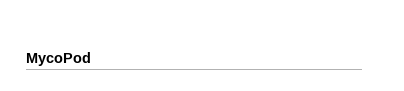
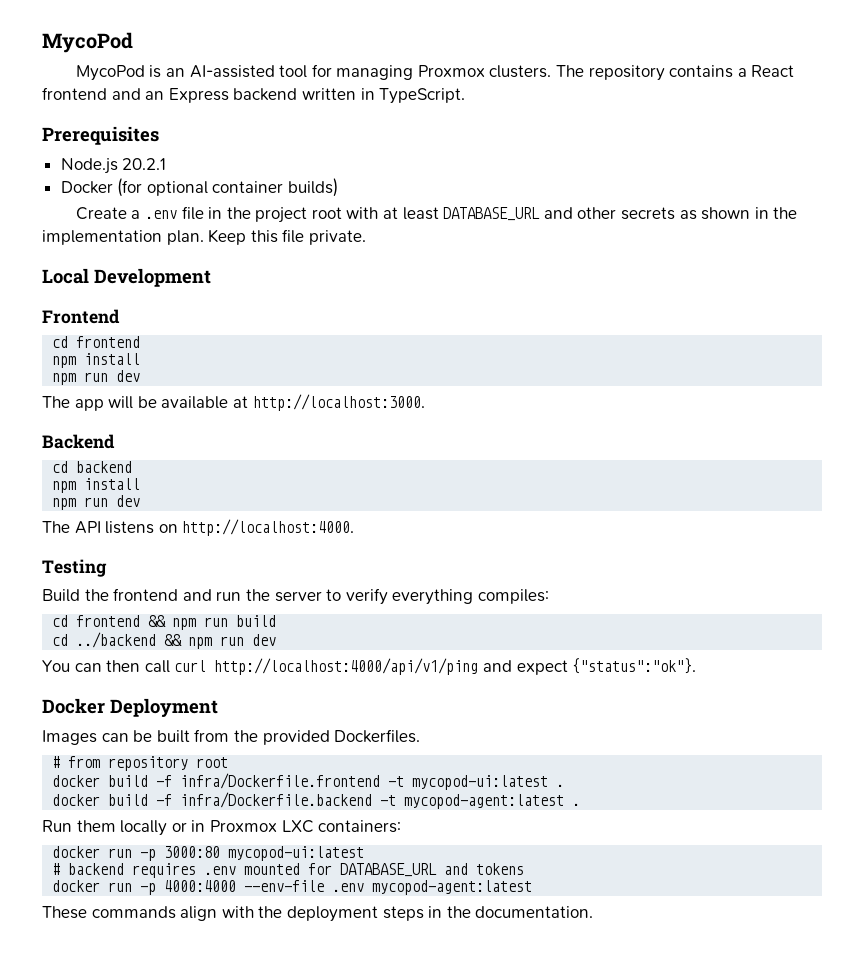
[26,52,91,66] MycoPod -> [42,32,133,53] [75,64,795,81] [42,87,466,104] [42,126,159,145] [60,158,167,174] [60,178,339,197] [75,206,798,223] [42,229,366,245] [42,268,211,287] [42,309,120,324] [52,336,141,348] [52,353,141,368] [52,370,141,385] [42,394,425,411] [42,434,115,449] [52,461,133,473] [52,478,141,493] [52,495,141,510] [42,519,355,536] [42,559,107,577] [42,588,549,605] [52,615,277,630] [52,632,277,649] [42,658,697,675] [42,698,218,717] [42,729,421,745] [52,756,229,771] [52,773,565,790] [52,792,581,809] [42,820,402,836] [52,846,365,861] [52,863,525,878] [52,880,533,895] [42,906,594,922] MycoPod // MycoPod is an AI-assisted tool for managing Proxmox clusters. The repository contains a React frontend and an Express backend written in TypeScript. // Prerequisites // Node.js 20.2.1 // Docker (for optional container builds) // Create a .env file in the project root with at least DATABASE_URL and other secrets as shown in the implementation plan. Keep this file private. // Local Development // Frontend // cd frontend // npm install // npm run dev // The app will be available at http://localhost:3000. // Backend // cd backend // npm install // npm run dev // The API listens on http://localhost:4000. // Testing // Build the frontend and run the server to verify everything compiles: // cd frontend && npm run build // cd ../backend && npm run dev // You can then call curl http://localhost:4000/api/v1/ping and expect {"status":"ok"}. // Docker Deployment // Images can be built from the provided Dockerfiles. // # from repository root // docker build -f infra/Dockerfile.frontend -t mycopod-ui:latest . // docker build -f infra/Dockerfile.backend -t mycopod-agent:latest . // Run them locally or in Proxmox LXC containers: // docker run -p 3000:80 mycopod-ui:latest // # backend requires .env mounted for DATABASE_URL and tokens // docker run -p 4000:4000 --env-file .env mycopod-agent:latest // These commands align with the deployment steps in the documentation.

